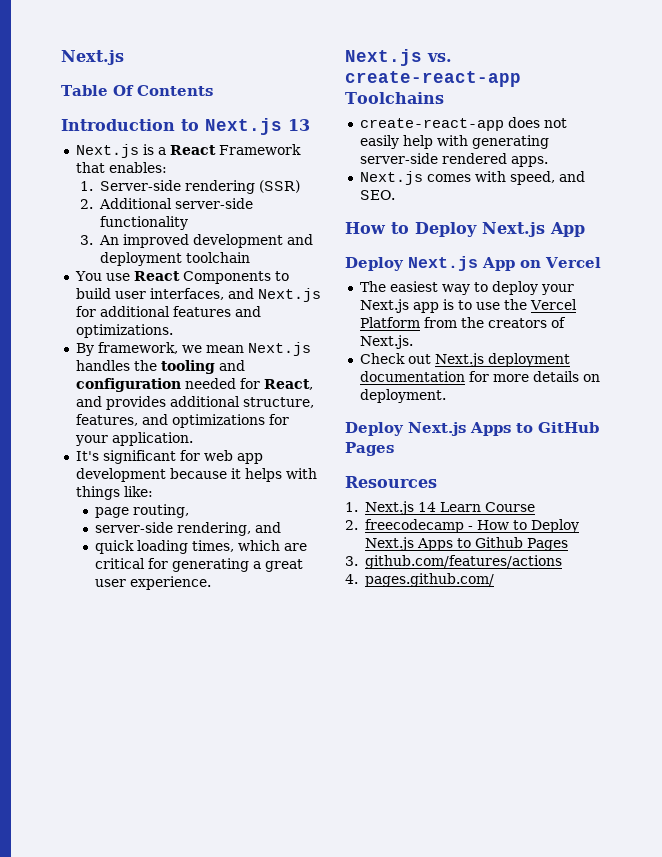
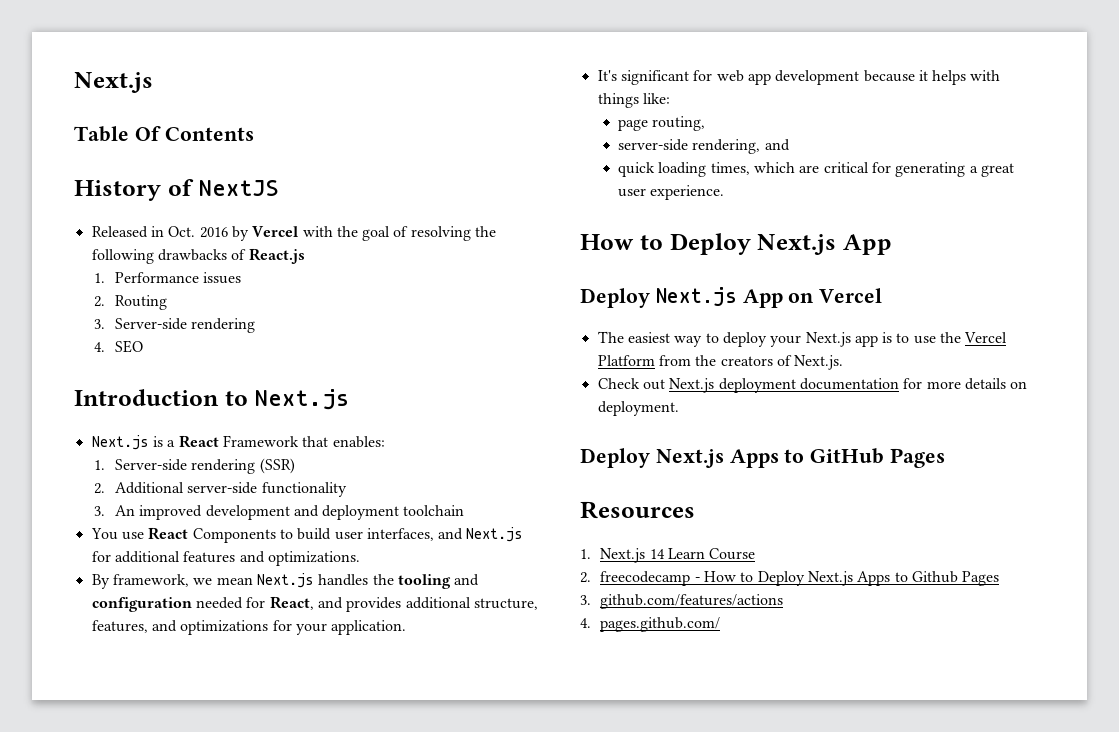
(213, 90) none -> [74,179,279,201] [91,226,497,241] [91,248,305,264] [94,272,242,284] [94,295,167,310] [94,318,256,333] [94,340,143,353] // History of NextJS // Released in Oct. 2016 by Vercel with the goal of resolving the following drawbacks of React.js // 1. Performance issues // 2. Routing // 3. Server-side rendering // 4. SEO
[288,119,310,131] 13 -> (349, 399) none
[345,49,452,66] [345,71,521,87] [345,92,444,104] [359,117,567,131] [359,135,549,149] [359,153,548,167] [359,171,585,185] [359,190,395,200] // Next.js vs. create-react-app Toolchains // create-react-app does not easily help with generating server-side rendered apps. // Next.js comes with speed, and SEO. -> (725, 192) none

